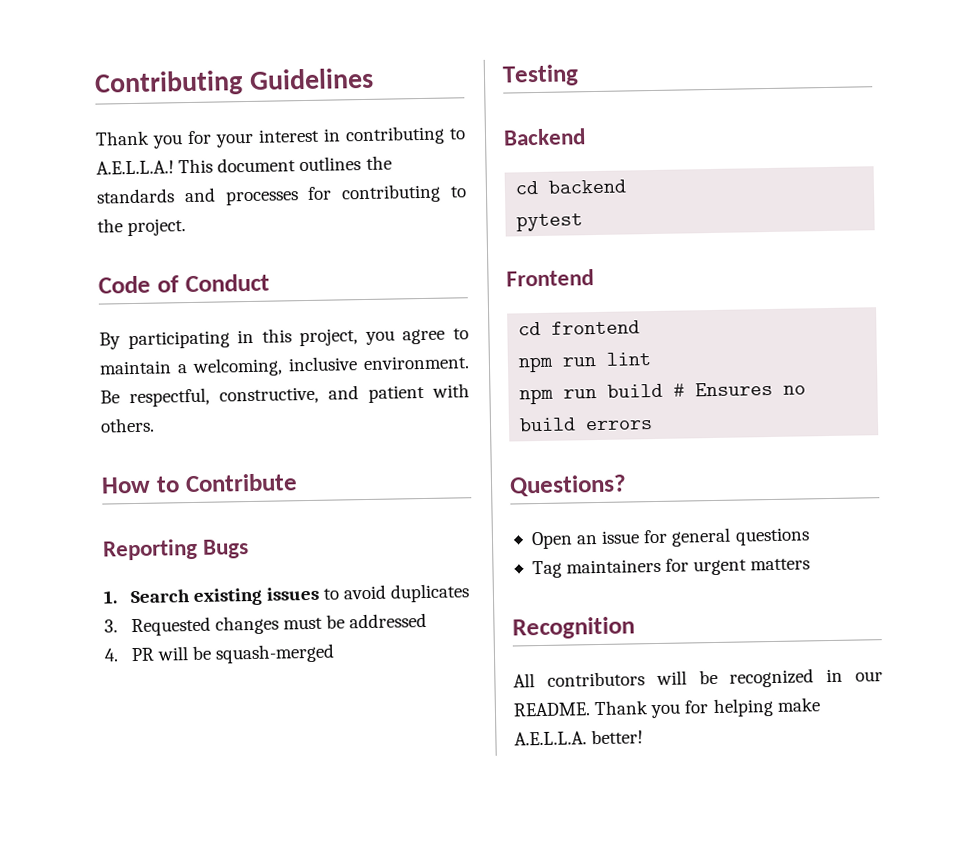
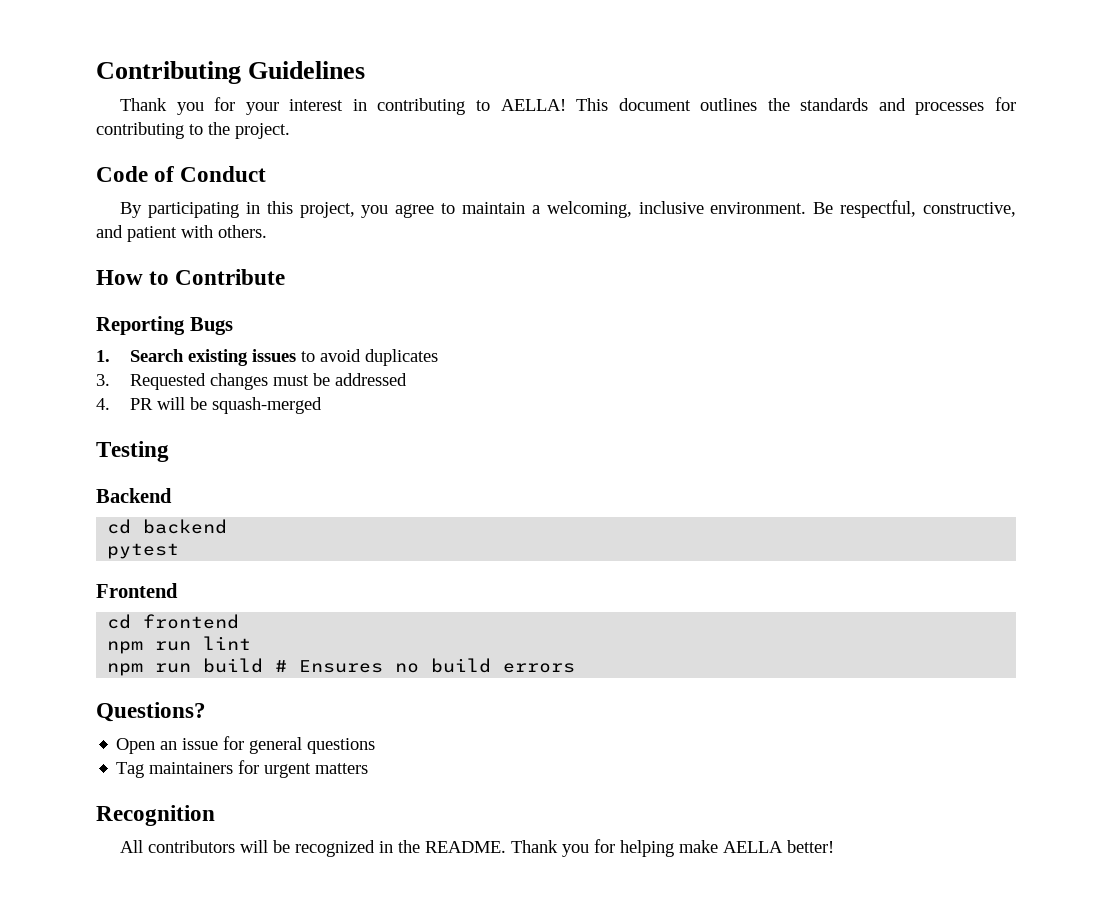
[96,160,174,175] A.E.L.L.A.! -> [500,99,566,111] AELLA!
[855,671,883,682] our -> [398,840,421,853] the
[514,731,587,746] A.E.L.L.A. -> [723,841,784,853] AELLA

